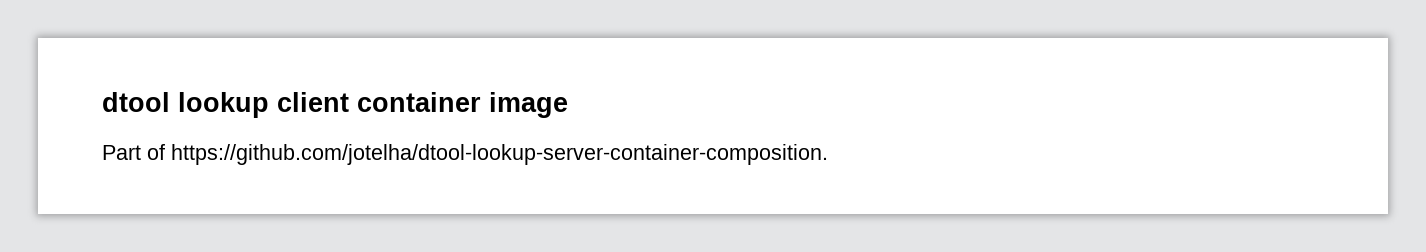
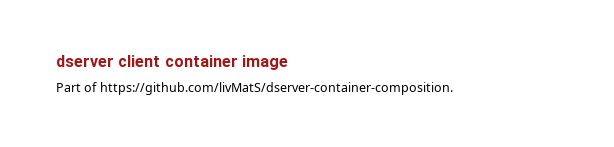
[102,92,269,118] dtool lookup -> [56,55,114,67] dserver
[171,144,828,165] https://github.com/jotelha/dtool-lookup-server-container-composition. -> [99,82,453,95] https://github.com/livMatS/dserver-container-composition.

